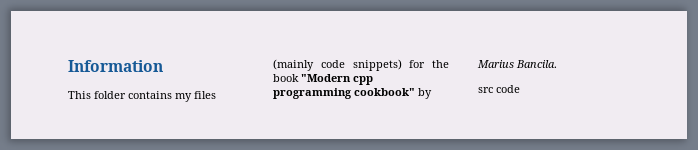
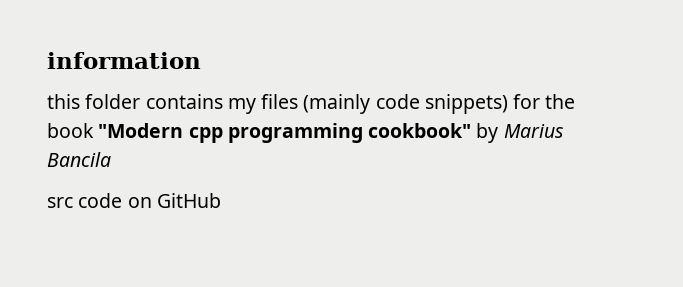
[68,60,163,72] [68,91,91,99] Information // This -> [47,52,201,69] [47,94,80,109] information // this
[516,60,557,68] Bancila. -> [47,152,111,167] Bancila
(520, 89) none -> [127,193,221,208] on GitHub

